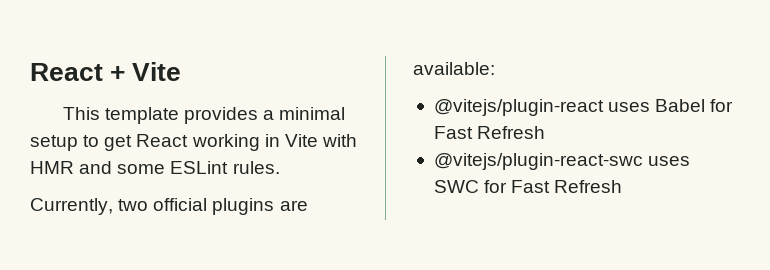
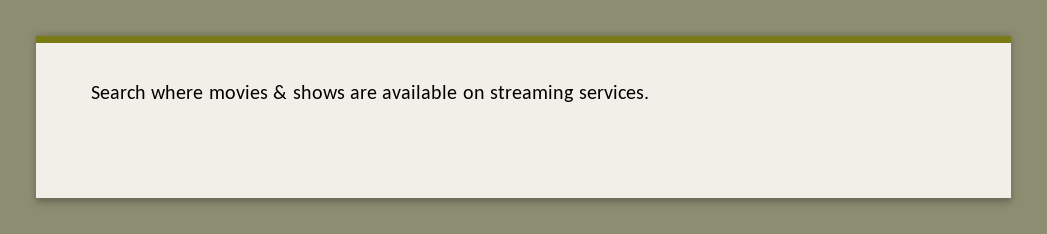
[30,62,182,81] [62,107,346,124] [30,134,357,151] [30,161,280,174] [30,198,308,215] [413,62,495,75] [433,99,734,116] [433,126,546,139] [433,153,691,170] [433,180,623,193] React + Vite // This template provides a minimal setup to get React working in Vite with HMR and some ESLint rules. // Currently, two official plugins are available: // @vitejs/plugin-react uses Babel for Fast Refresh // @vitejs/plugin-react-swc uses SWC for Fast Refresh -> [91,85,649,102] Search where movies & shows are available on streaming services.

